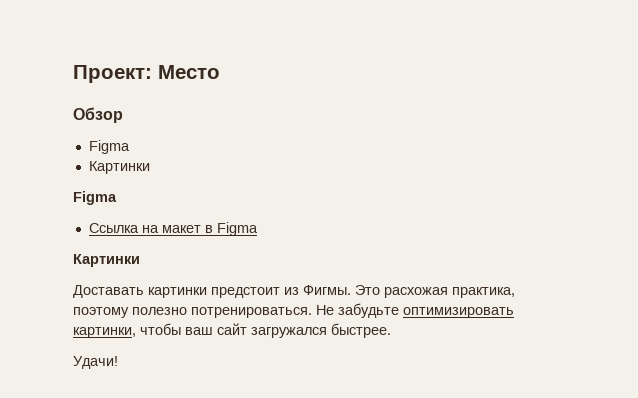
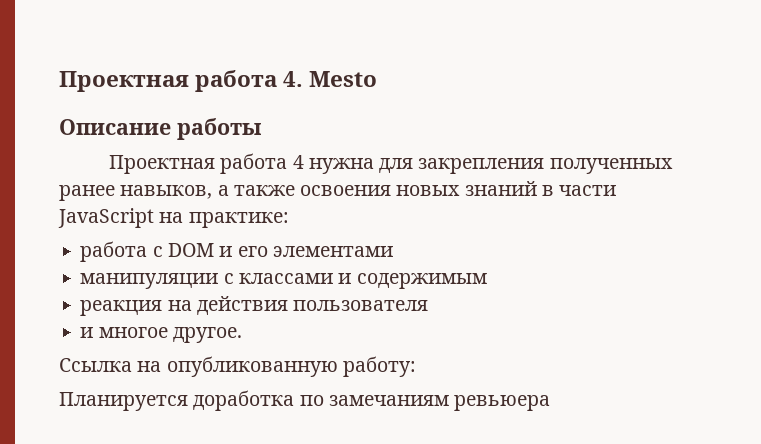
[73,65,220,83] [73,107,123,123] [88,140,130,154] [88,161,150,174] [73,191,117,205] [88,222,258,236] [73,254,140,267] [73,285,515,298] [73,303,514,318] [73,323,391,338] [73,356,118,369] Проект: Место // Обзор // Figma // Картинки // Figma // Ссылка на макет в Figma // Картинки // Доставать картинки предстоит из Фигмы. Это расхожая практика, поэтому полезно потренироваться. Не забудьте оптимизировать картинки, чтобы ваш сайт загружался быстрее. // Удачи! -> [59,70,378,92] [59,118,261,140] [108,153,673,174] [59,181,617,201] [58,208,289,228] [80,241,393,262] [80,273,487,289] [80,296,429,316] [80,327,242,343] [59,356,416,377] [59,390,551,411] Проектная работа 4. Mesto // Описание работы // Проектная работа 4 нужна для закрепления полученных ранее навыков, а также освоения новых знаний в части JavaScript на практике: // работа с DOM и его элементами // манипуляции с классами и содержимым // реакция на действия пользователя // и многое другое. // Ссылка на опубликованную работу: // Планируется доработка по замечаниям ревьюера

